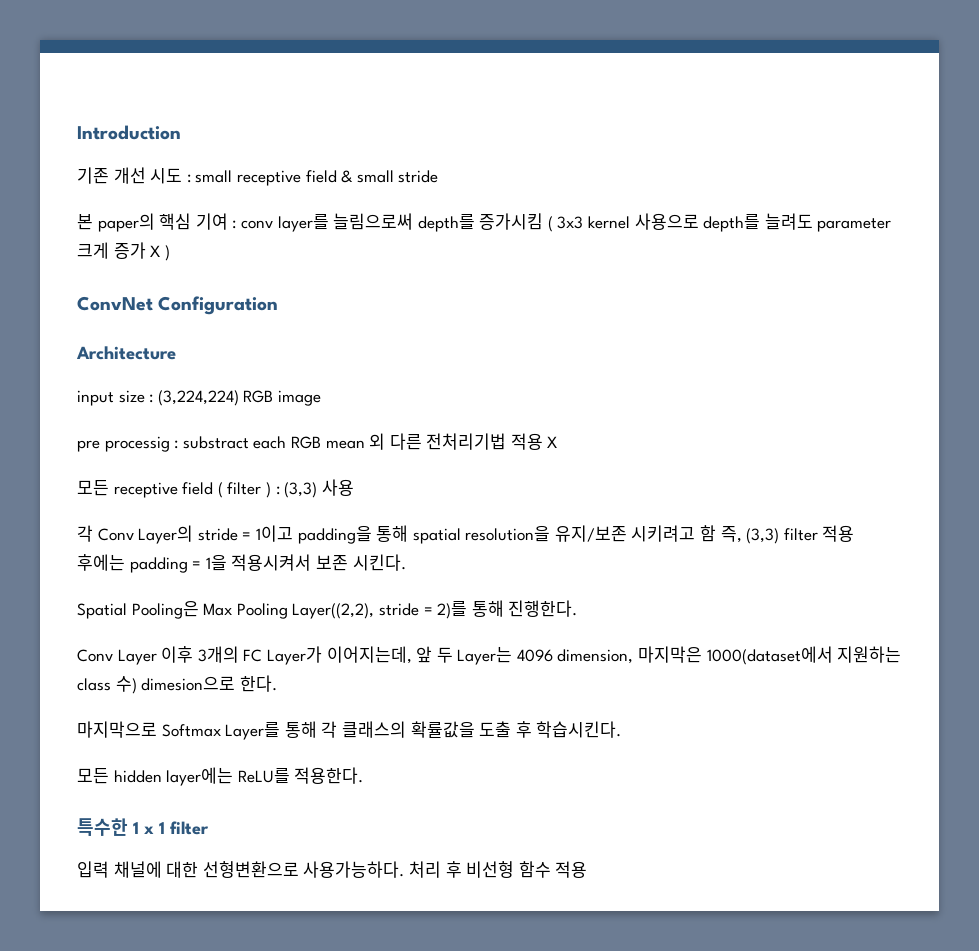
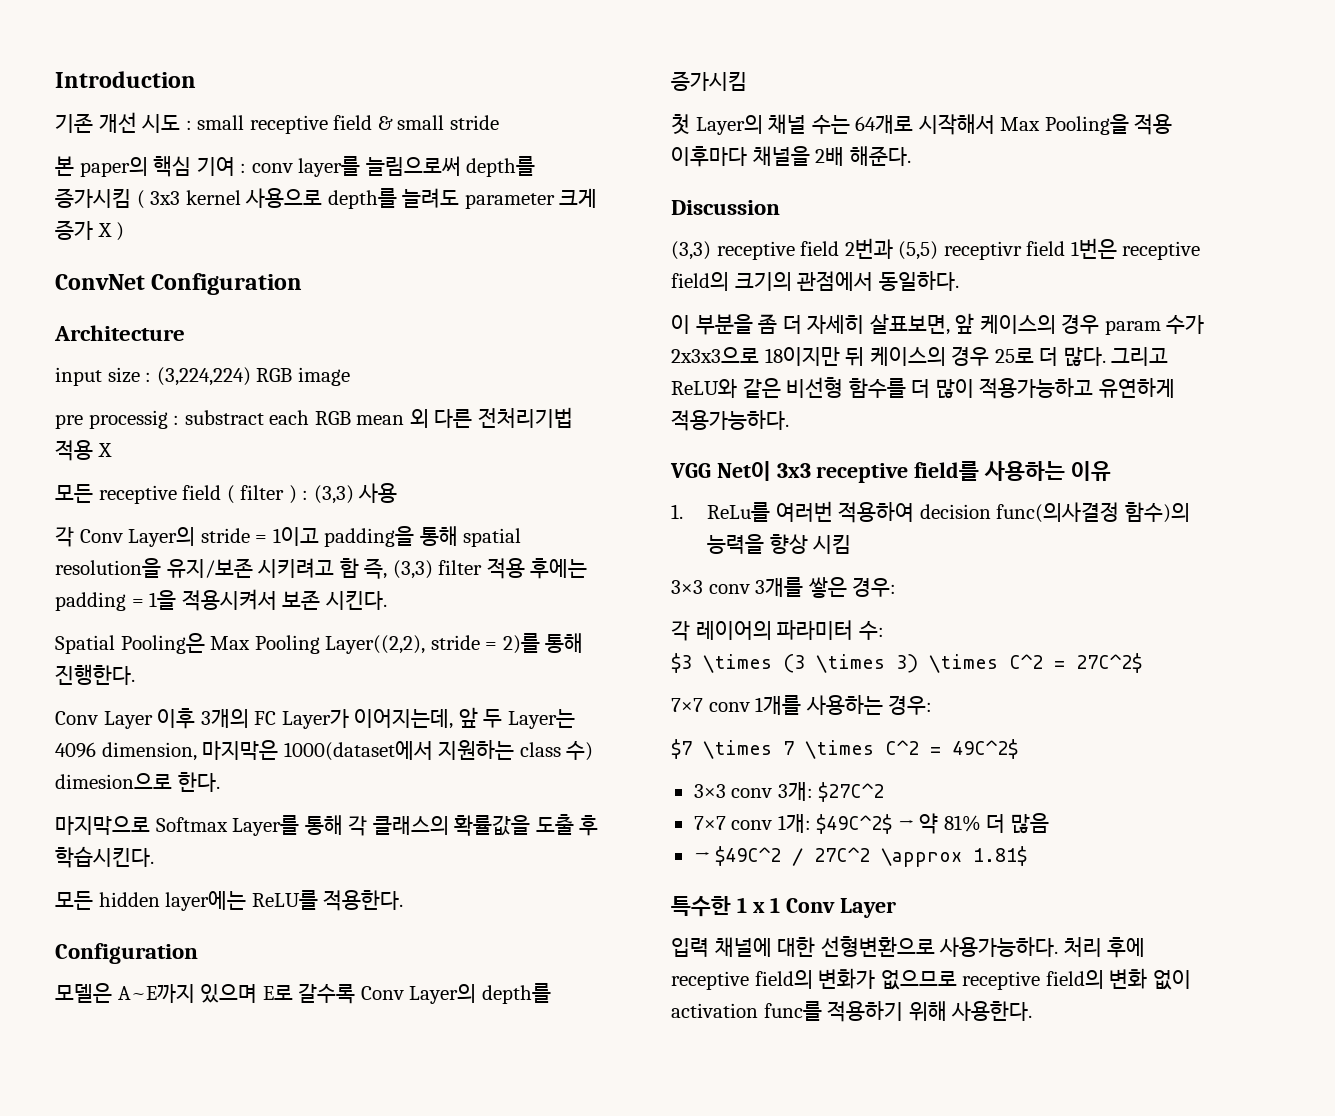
(364, 775) none -> [55,943,198,964] [55,983,551,1004] [671,71,747,91] [671,114,1173,135] [671,146,911,167] [671,200,780,215] [671,238,1201,260] [671,271,959,291] [671,313,1205,335] [671,346,1169,367] [671,377,1175,399] [671,410,789,431] [670,461,1111,483] [671,501,1190,523] [707,534,852,554] [671,577,897,598] [671,620,884,641] [671,653,1142,673] [671,695,933,715] [671,739,1018,759] [693,782,885,802] [693,813,1049,834] [693,846,1028,867] // Configuration // 모델은 A~E까지 있으며 E로 갈수록 Conv Layer의 depth를 증가시킴 // 첫 Layer의 채널 수는 64개로 시작해서 Max Pooling을 적용 이후마다 채널을 2배 해준다. // Discussion // (3,3) receptive field 2번과 (5,5) receptivr field 1번은 receptive field의 크기의 관점에서 동일하다. // 이 부분을 좀 더 자세히 살표보면, 앞 케이스의 경우 param 수가 2x3x3으로 18이지만 뒤 케이스의 경우 25로 더 많다. 그리고 ReLU와 같은 비선형 함수를 더 많이 적용가능하고 유연하게 적용가능하다. // VGG Net이 3x3 receptive field를 사용하는 이유 // 1. ReLu를 여러번 적용하여 decision func(의사결정 함수)의 능력을 향상 시킴 // 3×3 conv 3개를 쌓은 경우: // 각 레이어의 파라미터 수: // $3 \times (3 \times 3) \times C^2 = 27C^2$ // 7×7 conv 1개를 사용하는 경우: // $7 \times 7 \times C^2 = 49C^2$ // 3×3 conv 3개: $27C^2 // 7×7 conv 1개: $49C^2$ → 약 81% 더 많음 // → $49C^2 / 27C^2 \approx 1.81$
[170,821,209,835] filter -> [786,898,897,918] Conv Layer
[445,861,588,878] 후 비선형 함수 적용 -> [1107,937,1146,958] [671,968,1191,990] [671,1001,1033,1022] 후에 receptive field의 변화가 없으므로 receptive field의 변화 없이 activation func를 적용하기 위해 사용한다.

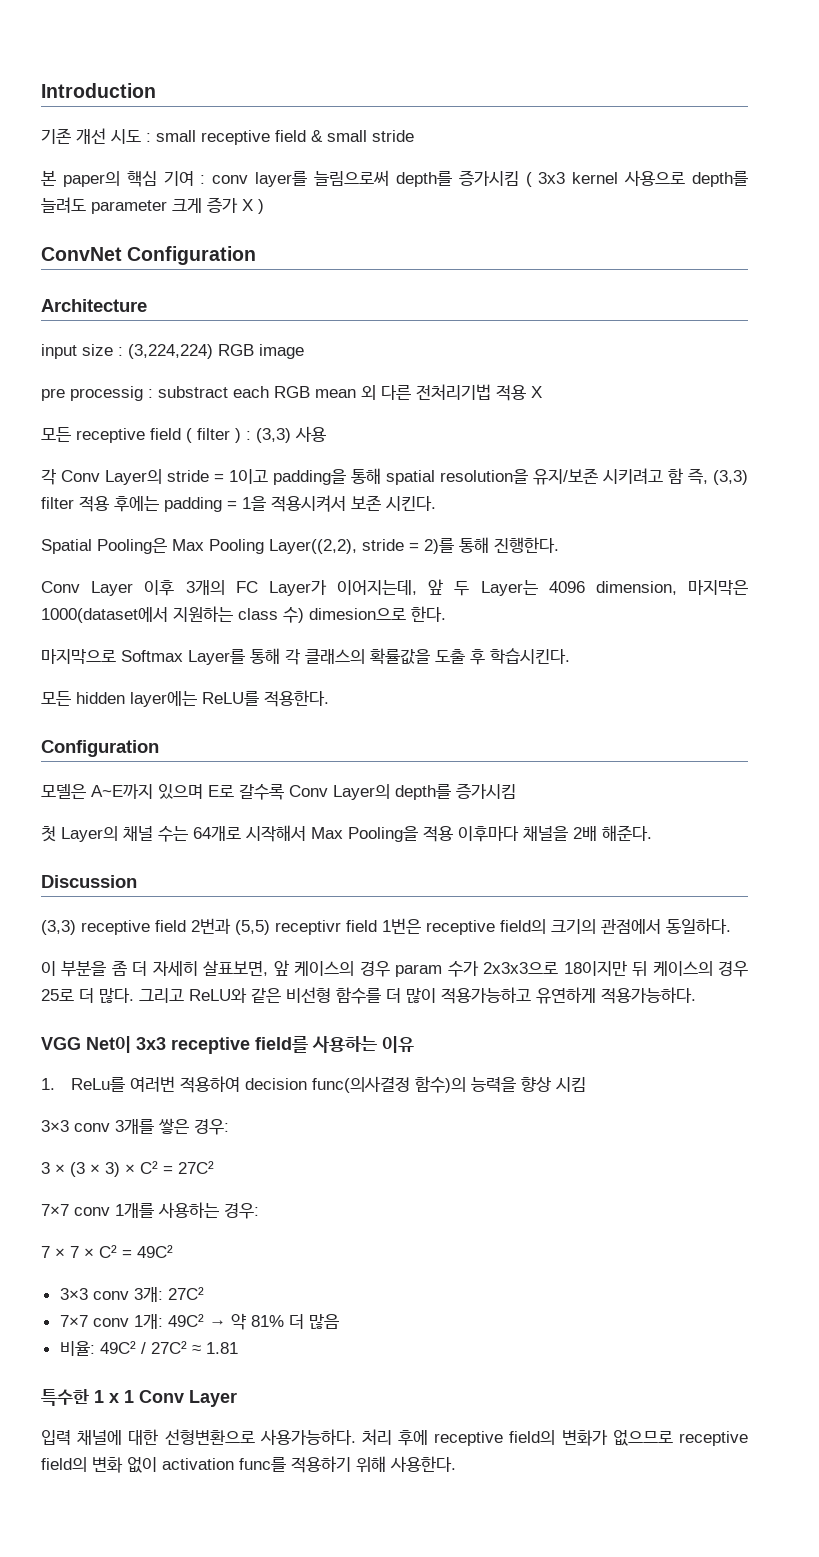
[671,620,884,641] [671,653,1142,673] 각 레이어의 파라미터 수: // $3 \times (3 \times 3) \times C^2 = 27C^2$ -> [41,1161,214,1177] 3 × (3 × 3) × C² = 27C²
[671,739,1018,759] $7 \times 7 \times C^2 = 49C^2$ -> [41,1245,173,1258] 7 × 7 × C² = 49C²
[818,782,885,802] $27C^2 -> [167,1287,204,1300] 27C²
[816,814,893,834] $49C^2$ -> [167,1314,204,1327] 49C²
[693,846,1028,867] → $49C^2 / 27C^2 \approx 1.81$ -> [59,1341,238,1356] 비율: 49C² / 27C² ≈ 1.81

